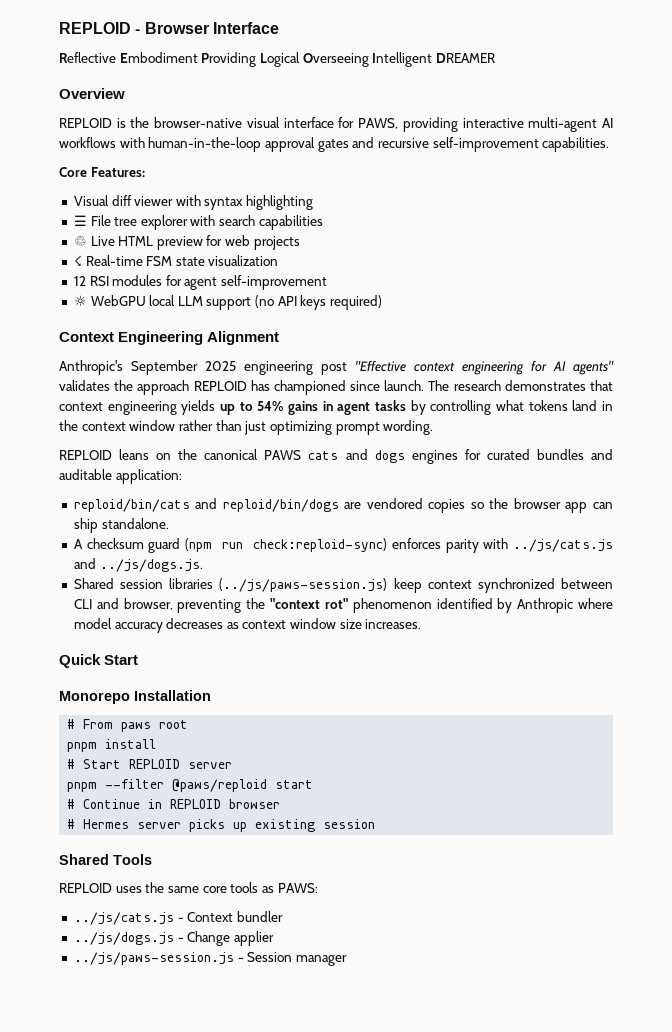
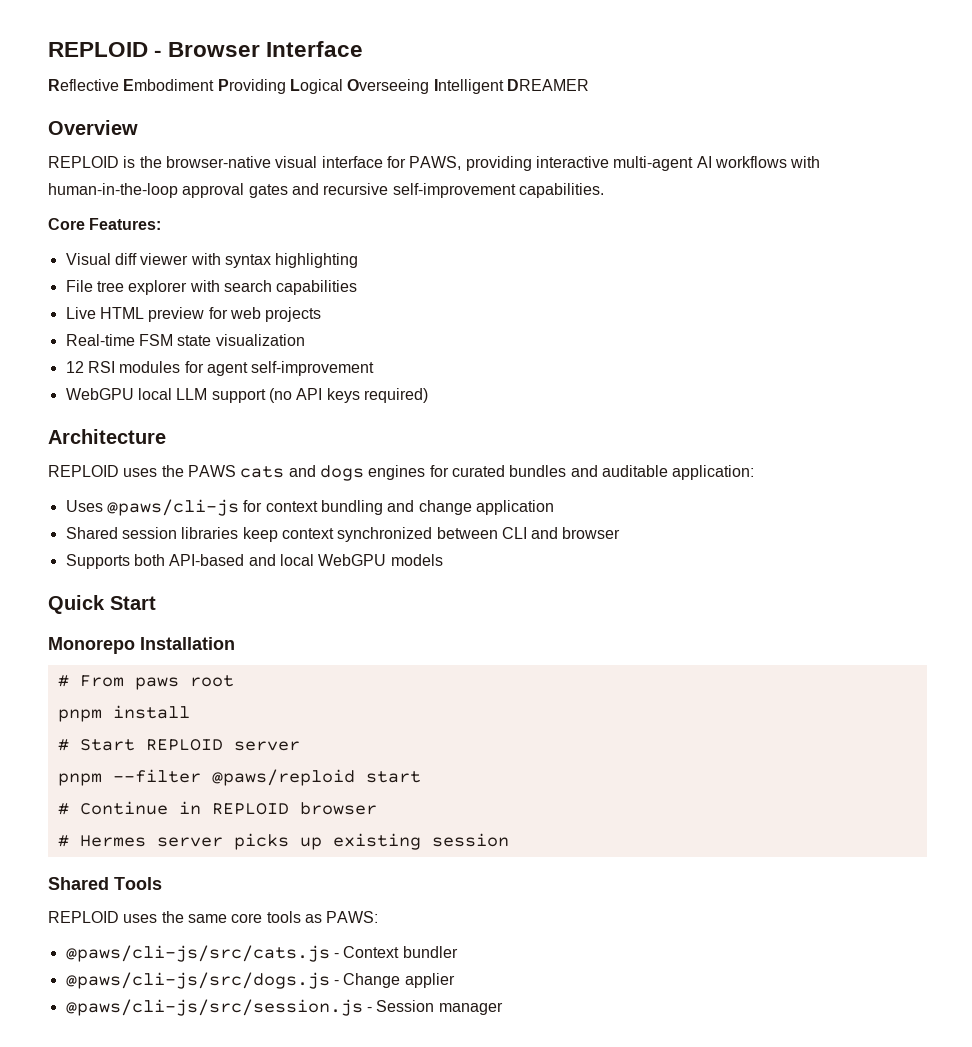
[73,215,87,226] ☰ -> (359, 260) none
[73,236,87,246] ♲ -> (358, 287) none
[73,255,82,266] ☇ -> (322, 314) none
[73,295,87,306] ☼ -> (375, 368) none
[59,331,280,345] [59,360,614,375] [59,380,613,395] [59,400,614,415] [59,420,434,435] [59,449,259,460] Context Engineering Alignment // Anthropic's September 2025 engineering post "Effective context engineering for AI agents" validates the approach REPLOID has championed since launch. The research demonstrates that context engineering yields up to 54% gains in agent tasks by controlling what tokens land in the context window rather than just optimizing prompt wording. // REPLOID leans on the canonical -> [48,429,166,444] [48,465,184,477] Architecture // REPLOID uses the
[73,498,613,513] [73,518,169,533] [73,538,614,553] [73,558,203,572] reploid/bin/cats and reploid/bin/dogs are vendored copies so the browser app can ship standalone. // A checksum guard (npm run check:reploid-sync) enforces parity with ../js/cats.js and ../js/dogs.js. -> [65,499,554,516] Uses @paws/cli-js for context bundling and change application
[219,578,388,592] (../js/paws-session.js) -> (239, 533) none
[123,598,613,613] [73,618,422,633] browser, preventing the "context rot" phenomenon identified by Anthropic where model accuracy decreases as context window size increases. -> [562,527,621,539] [65,554,443,569] browser // Supports both API-based and local WebGPU models
[73,912,174,925] ../js/cats.js -> [65,945,330,962] @paws/cli-js/src/cats.js
[73,932,174,945] ../js/dogs.js -> [65,972,330,989] @paws/cli-js/src/dogs.js
[73,952,234,965] ../js/paws-session.js -> [65,999,363,1016] @paws/cli-js/src/session.js

